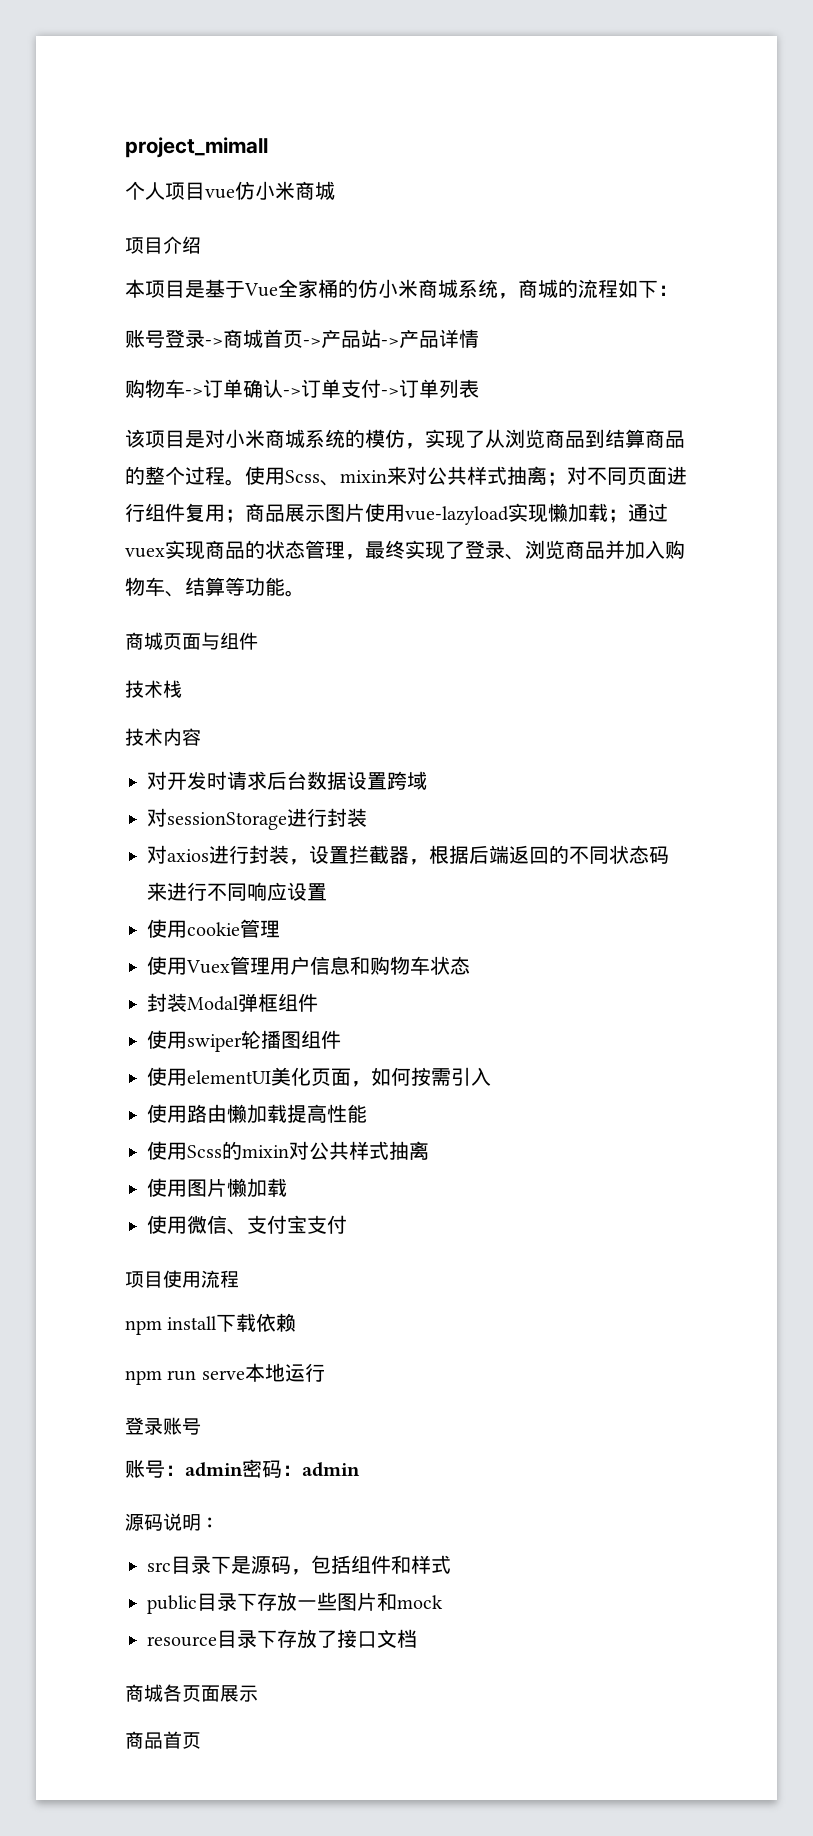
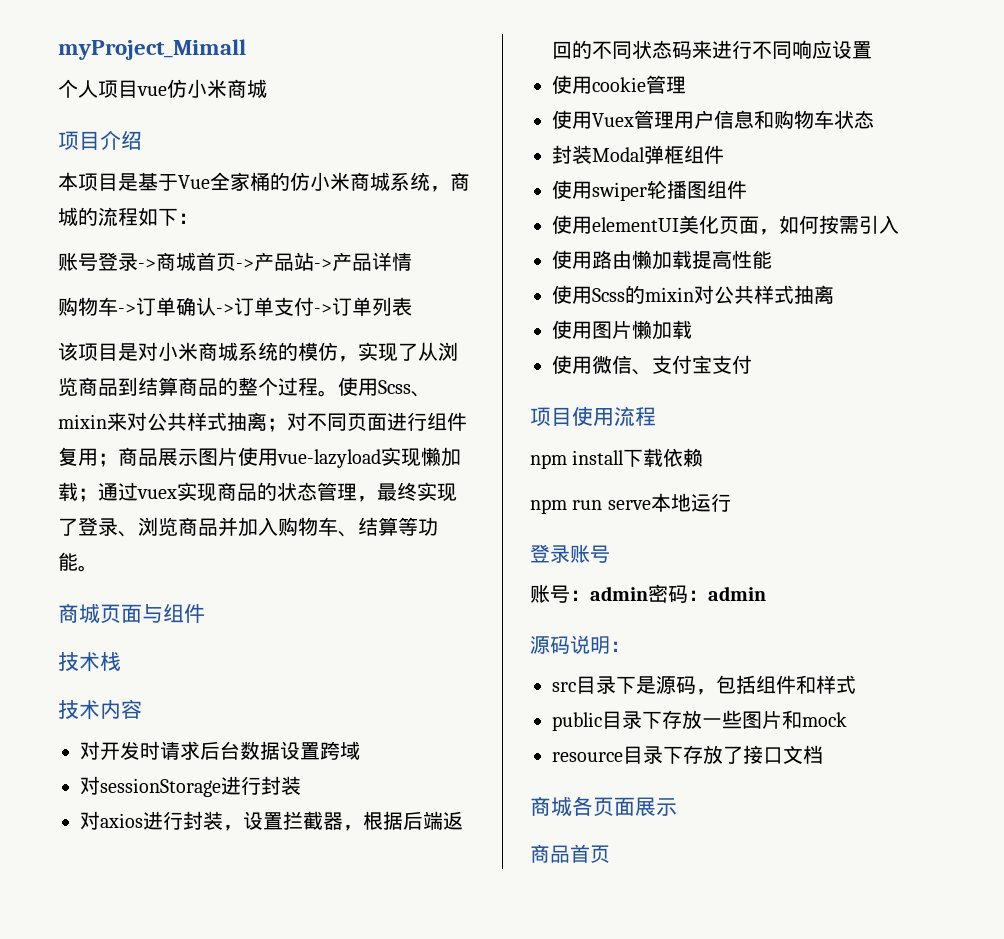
[125,137,268,158] project_mimall -> [58,39,246,60] myProject_Mimall

